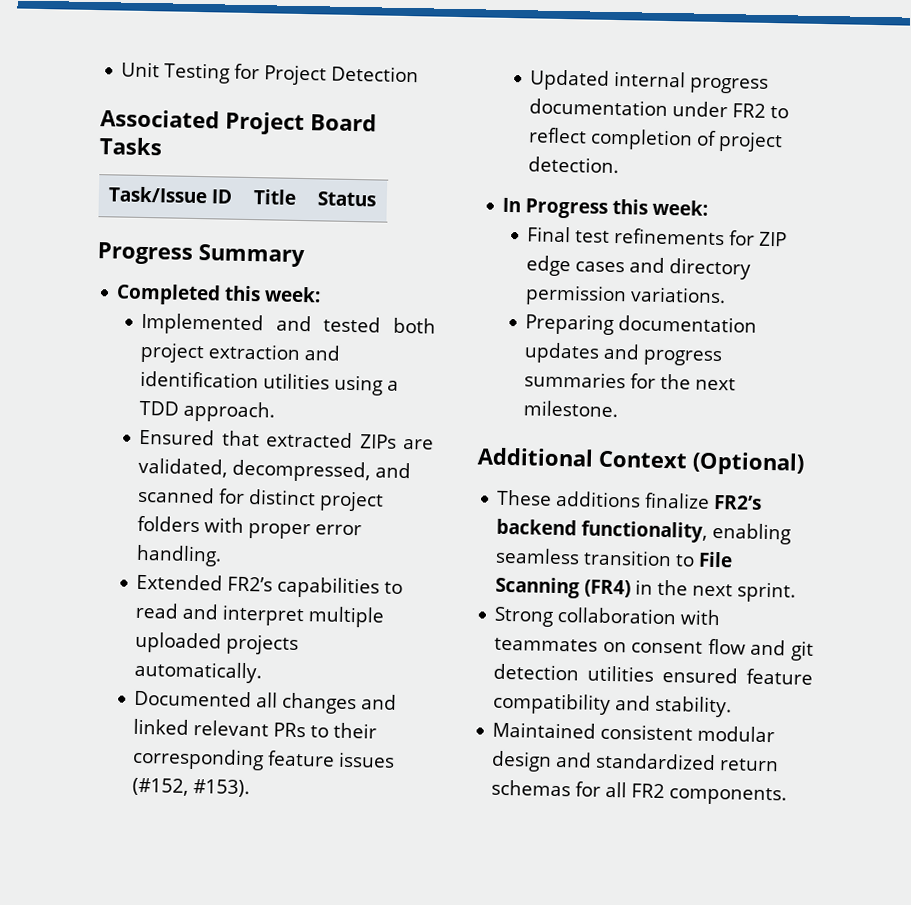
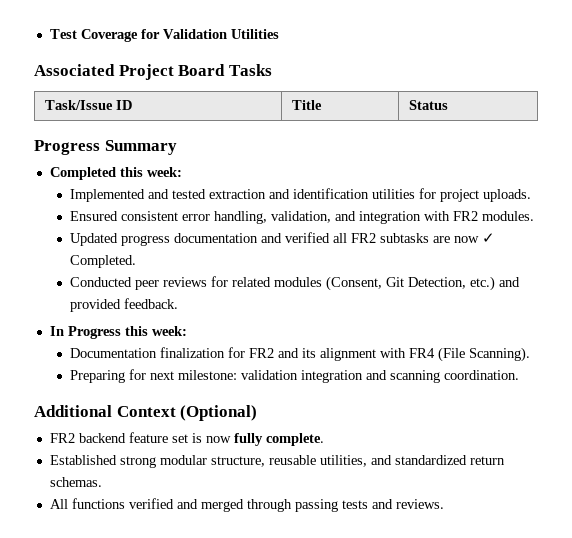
[121,61,420,86] Unit Testing for Project Detection -> [49,29,279,42] Test Coverage for Validation Utilities
[393,317,437,334] [140,341,206,364] both project -> (207, 194) none
[334,374,400,396] [139,400,276,423] [139,428,434,450] [138,457,412,483] [137,486,385,512] [137,515,363,540] [136,544,223,567] [136,573,404,599] [135,602,386,628] [135,631,300,656] [134,660,263,684] [134,689,398,715] [133,718,378,739] [132,747,396,771] [132,777,251,798] using a TDD approach. // Ensured that extracted ZIPs are validated, decompressed, and scanned for distinct project folders with proper error handling. // Extended FR2’s capabilities to read and interpret multiple uploaded projects automatically. // Documented all changes and linked relevant PRs to their corresponding feature issues (#152, #153). -> [419,188,532,202] [70,211,535,224] for project uploads. // Ensured consistent error handling, validation, and integration with FR2 modules.
[614,70,687,88] internal -> (119, 239) none
[672,101,790,119] [528,127,784,153] [528,156,620,174] [502,197,709,219] [527,226,788,247] [526,255,752,280] [525,284,727,307] [525,313,758,336] [524,342,723,367] [524,371,737,391] [523,400,619,418] [477,447,805,476] [497,489,763,510] [496,518,792,545] [495,547,734,568] [495,576,797,603] [494,606,722,627] [494,637,814,661] [493,663,813,685] [493,692,733,718] [492,721,776,743] [491,750,780,772] [491,779,788,806] under FR2 to reflect completion of project detection. // In Progress this week: // Final test refinements for ZIP edge cases and directory permission variations. // Preparing documentation updates and progress summaries for the next milestone. // Additional Context (Optional) // These additions finalize FR2’s backend functionality, enabling seamless transition to File Scanning (FR4) in the next sprint. // Strong collaboration with teammates on consent flow and git detection utilities ensured feature compatibility and stability. // Maintained consistent modular design and standardized return schemas for all FR2 components. -> [261,232,496,243] [70,255,137,268] [70,276,521,291] [70,298,179,312] [49,326,187,339] [70,347,531,362] [70,369,520,383] [34,405,258,421] [49,432,324,446] [49,455,505,468] [49,477,102,487] [49,498,444,512] and verified all FR2 subtasks are now ✓ Completed. // Conducted peer reviews for related modules (Consent, Git Detection, etc.) and provided feedback. // In Progress this week: // Documentation finalization for FR2 and its alignment with FR4 (File Scanning). // Preparing for next milestone: validation integration and scanning coordination. // Additional Context (Optional) // FR2 backend feature set is now fully complete. // Established strong modular structure, reusable utilities, and standardized return schemas. // All functions verified and merged through passing tests and reviews.

